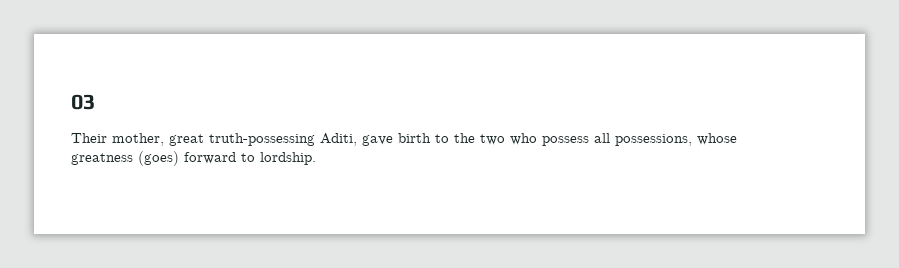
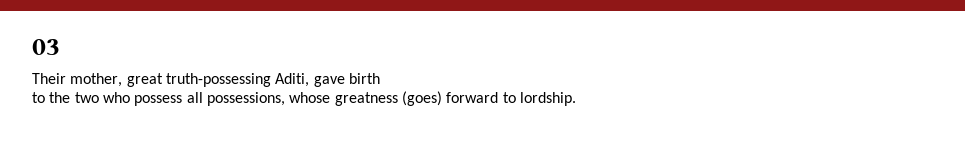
(431, 138) none -> (380, 78) //

